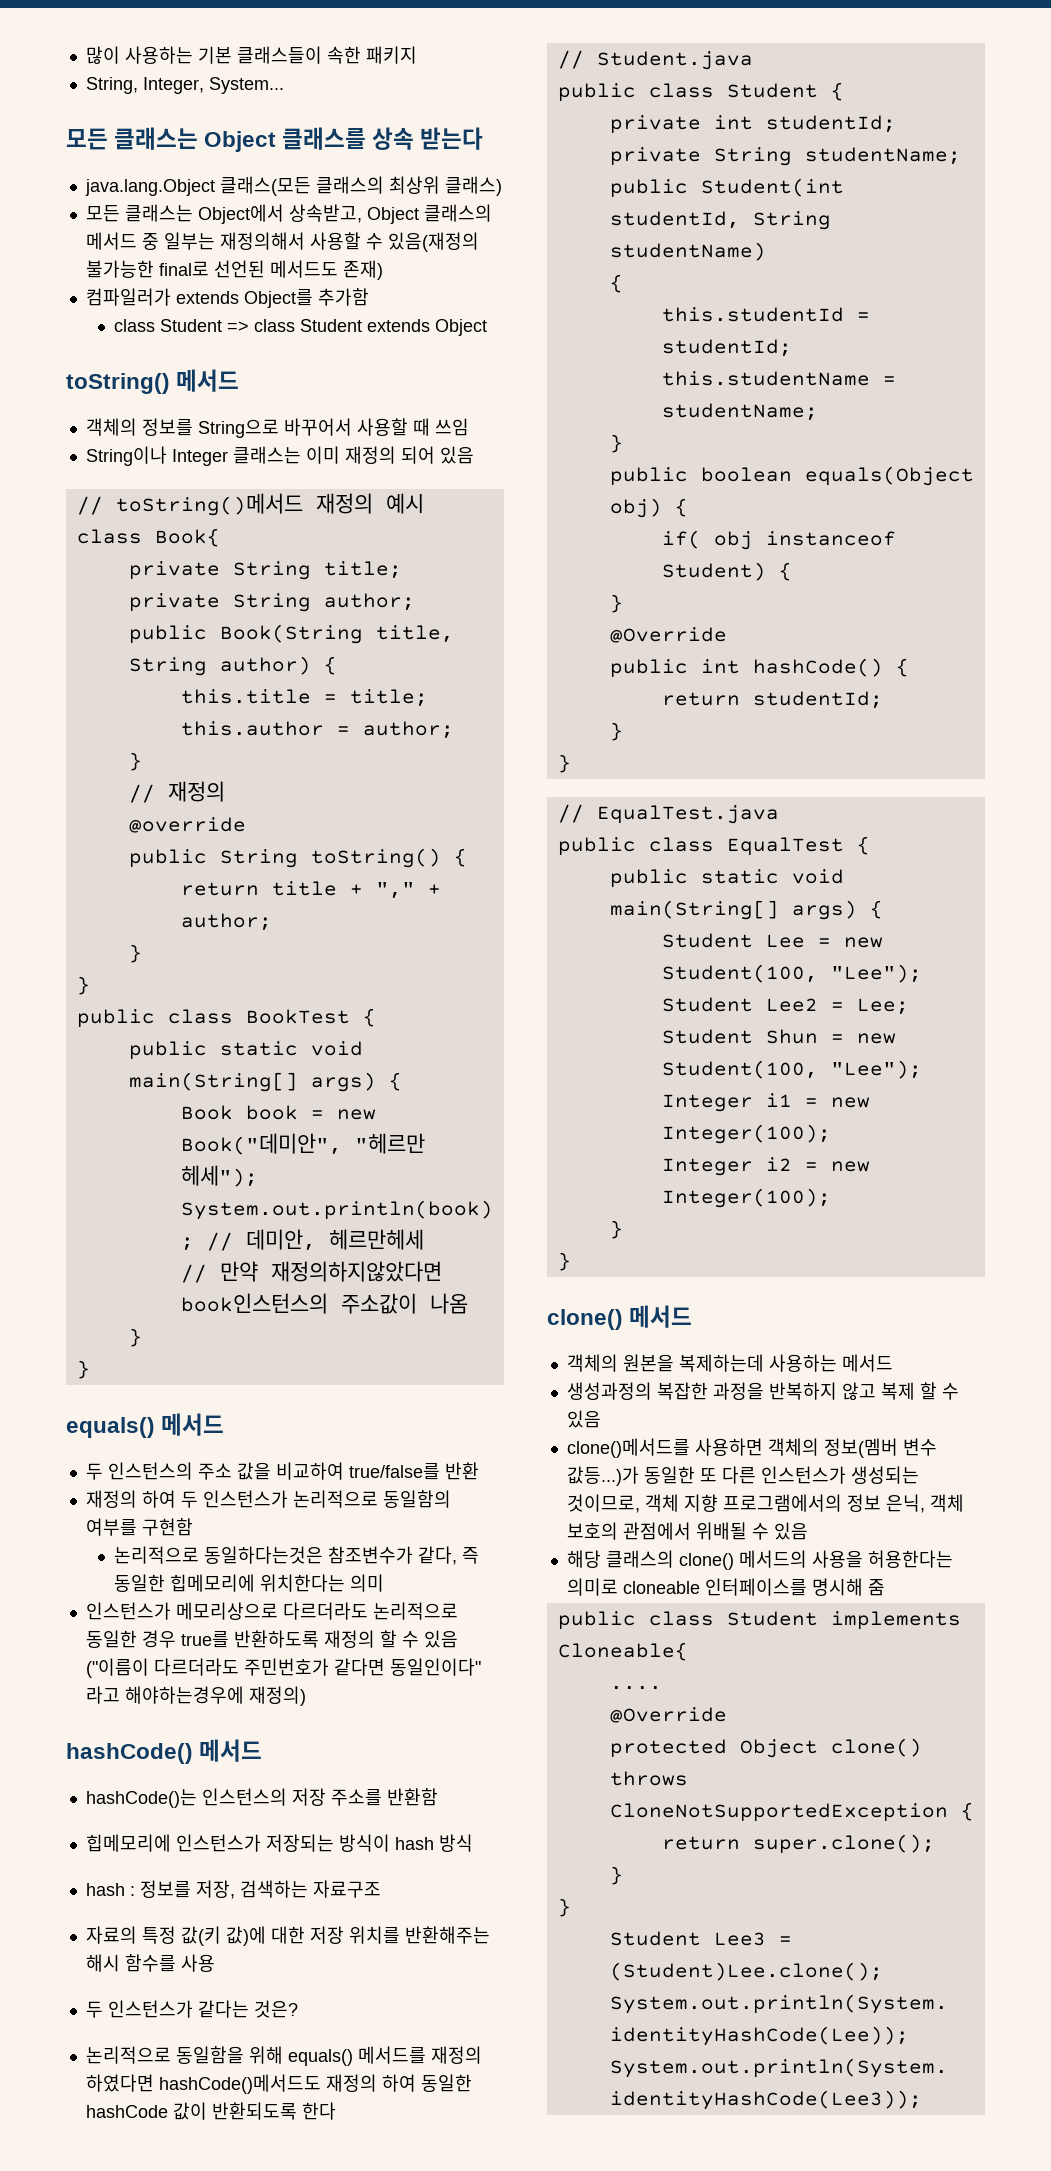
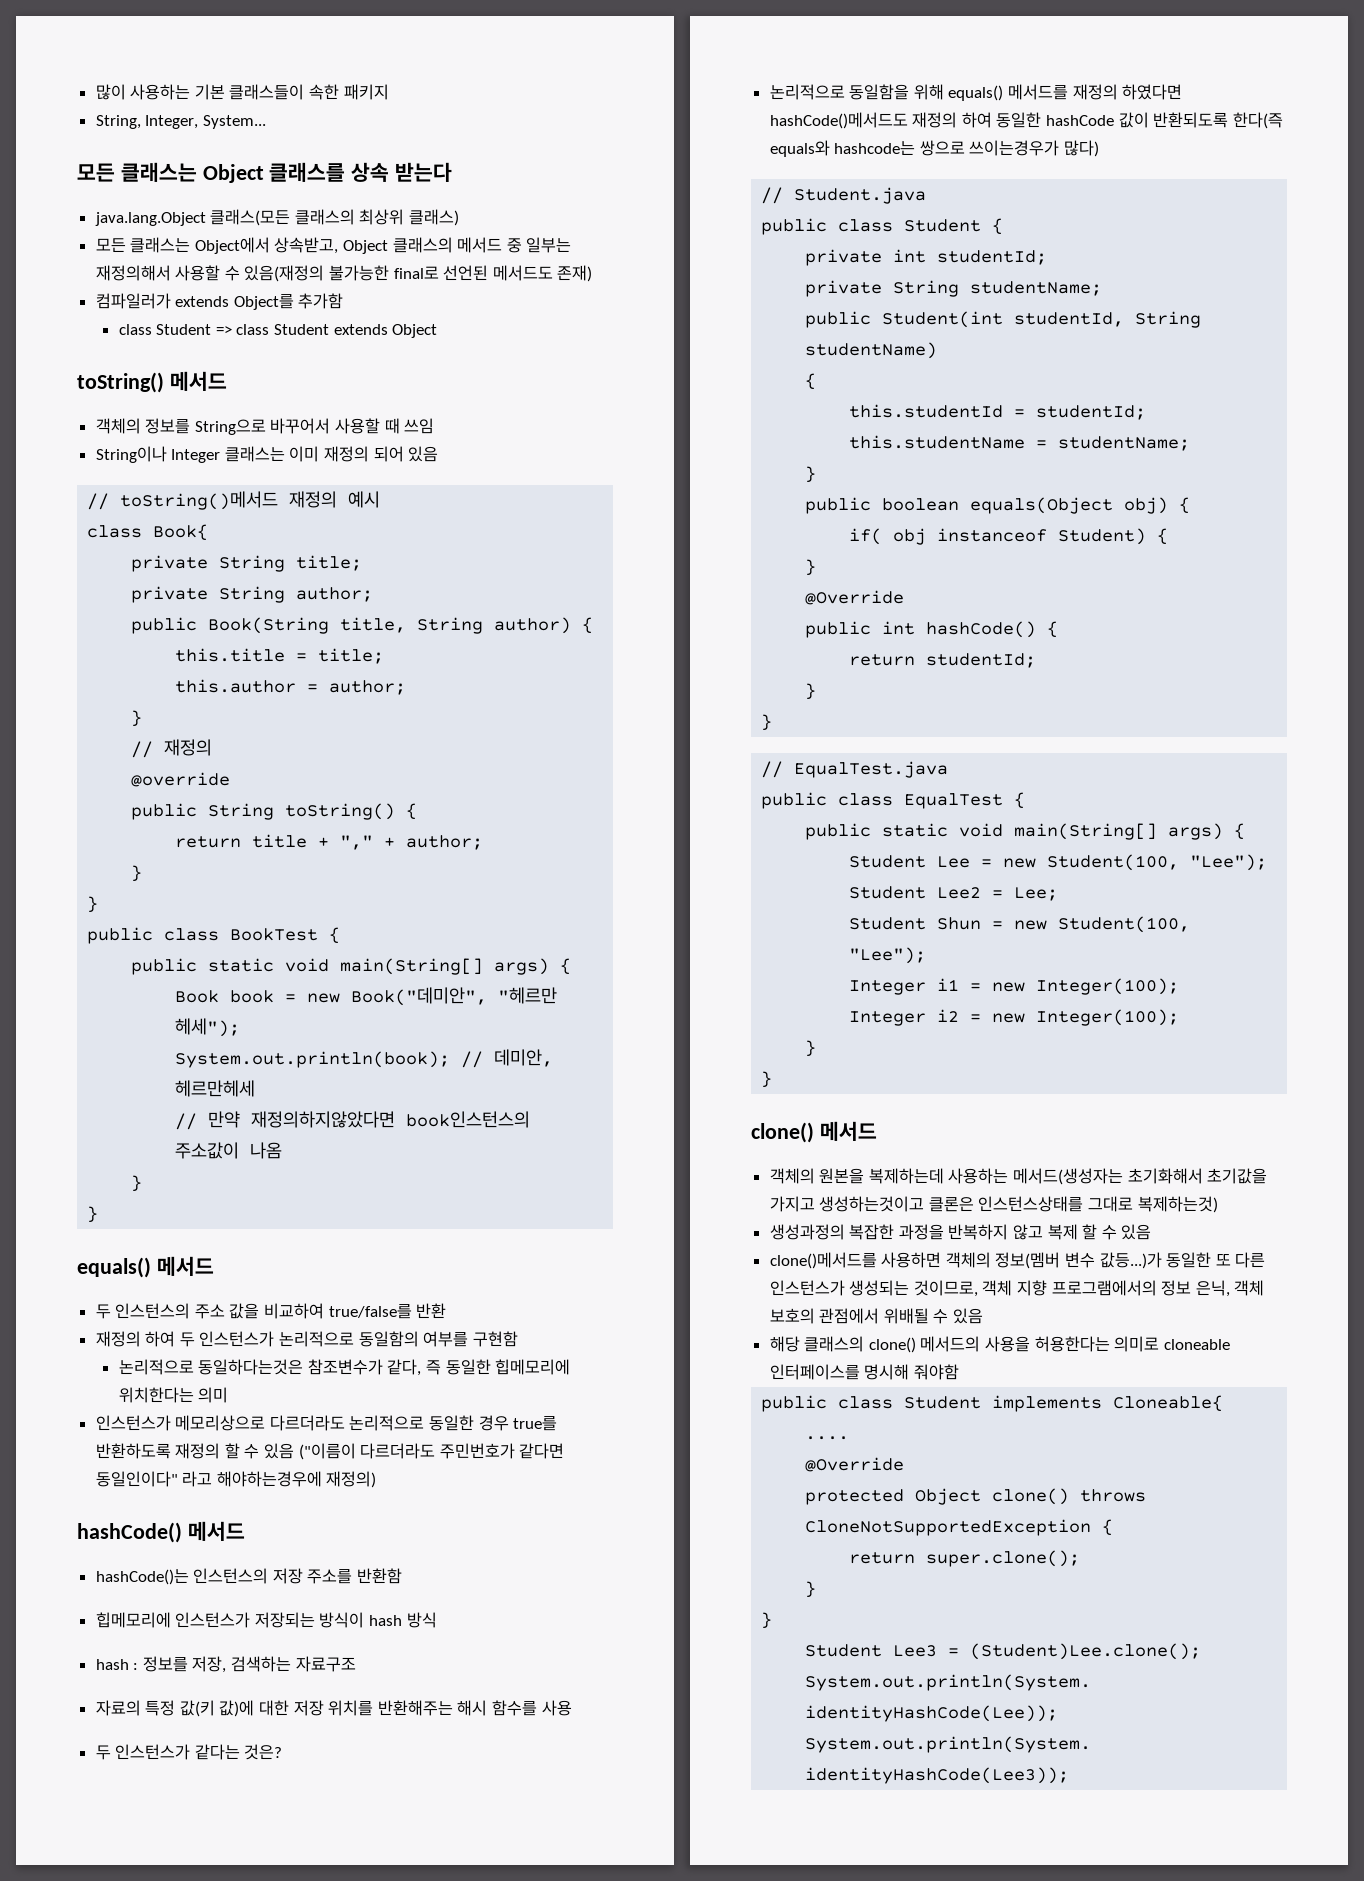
[301,2102,336,2120] 한다 -> [1232,112,1283,129] [769,140,1100,157] 한다(즉 equals와 hashcode는 쌍으로 쓰이는경우가 많다)
[841,1354,893,1372] 메서드 -> [1013,1168,1268,1185] [769,1196,1218,1213] 메서드(생성자는 초기화해서 초기값을 가지고 생성하는것이고 클론은 인스턴스상태를 그대로 복제하는것)
[867,1579,885,1596] 줌 -> [913,1364,959,1380] 줘야함

